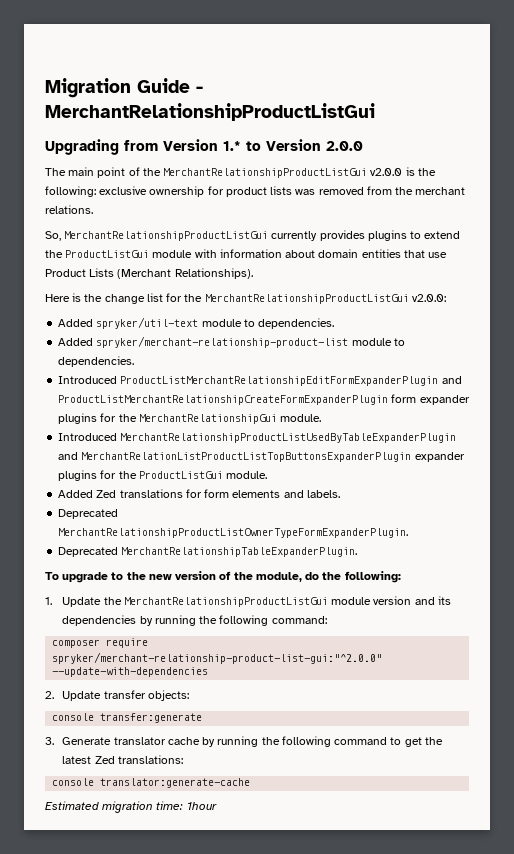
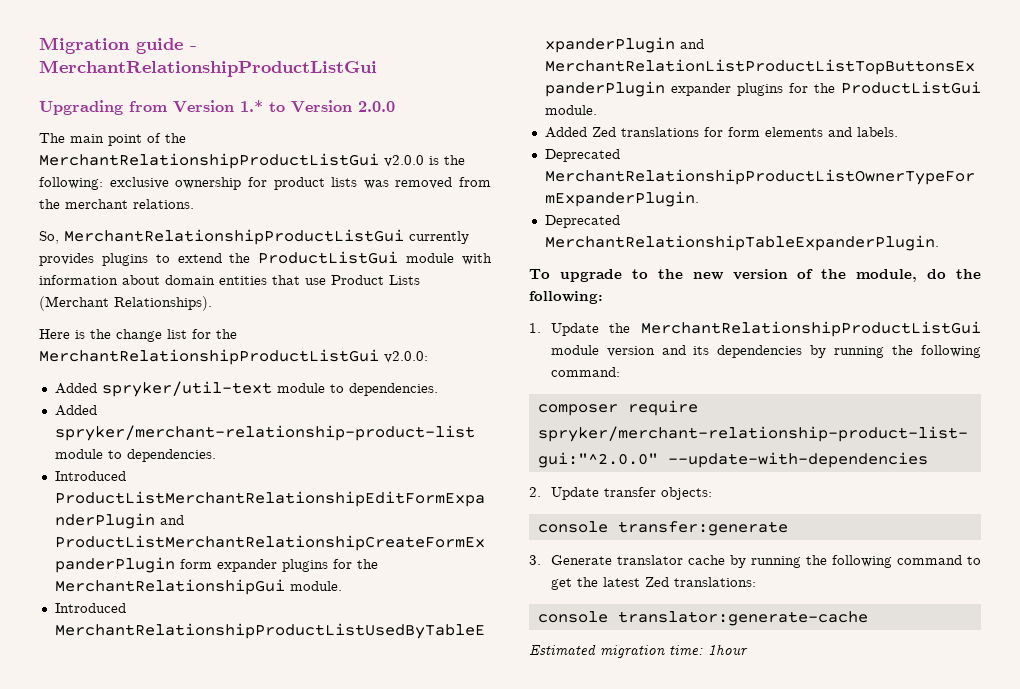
[137,78,190,93] Guide -> [136,38,183,54] guide

